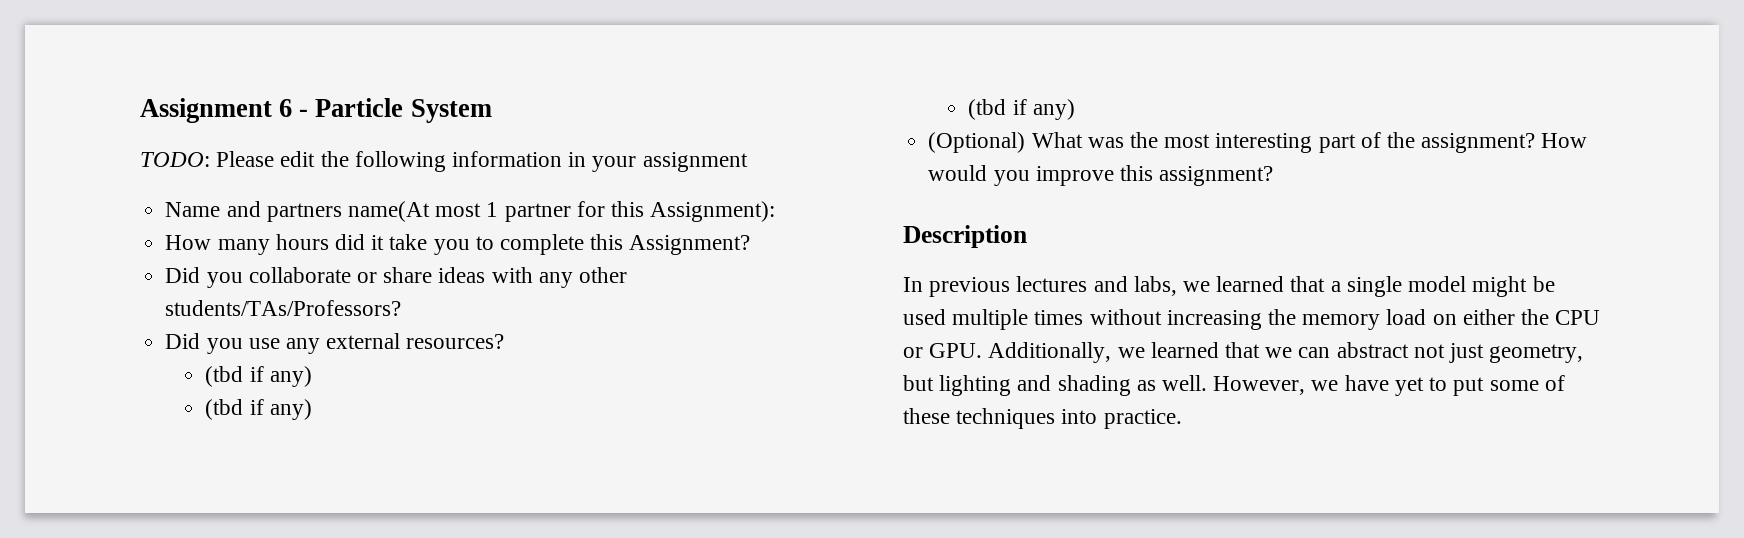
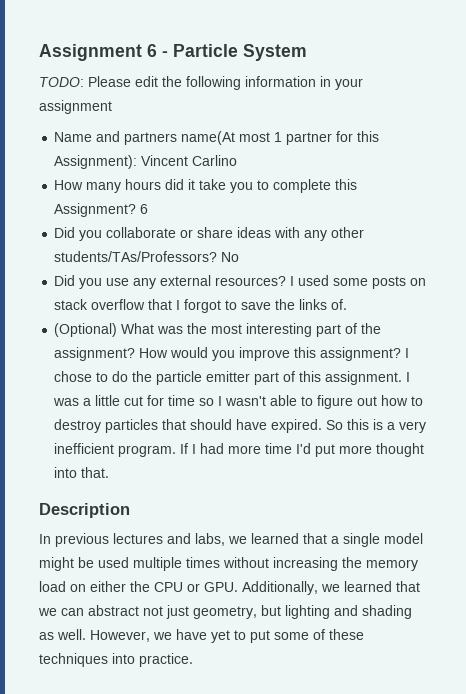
(776, 211) none -> [141,155,238,166] Vincent Carlino
(751, 245) none -> [140,204,149,214] 6
(402, 308) none -> [221,252,240,262] No
[205,366,312,387] [205,399,312,420] [968,99,1075,120] // (tbd if any) // (tbd if any) // (tbd if any) -> [290,275,427,289] [54,299,348,313] I used some posts on stack overflow that I forgot to save the links of.
(1274, 176) none -> [405,348,410,358] [54,371,411,385] [53,395,424,409] [54,419,427,433] [54,443,425,457] [54,467,110,478] I chose to do the particle emitter part of this assignment. I was a little cut for time so I wasn't able to figure out how to destroy particles that should have expired. So this is a very inefficient program. If I had more time I'd put more thought into that.

